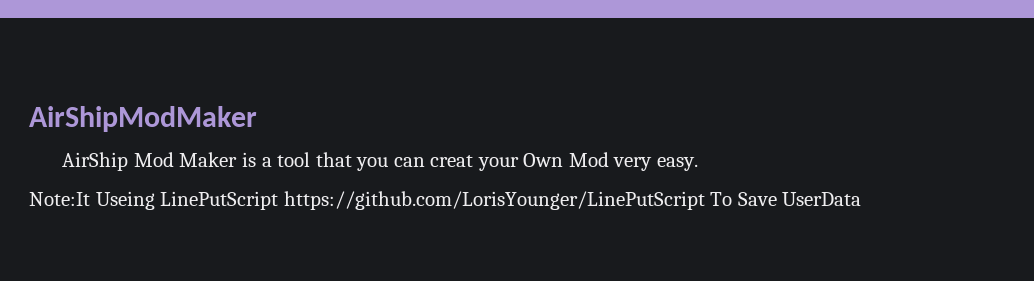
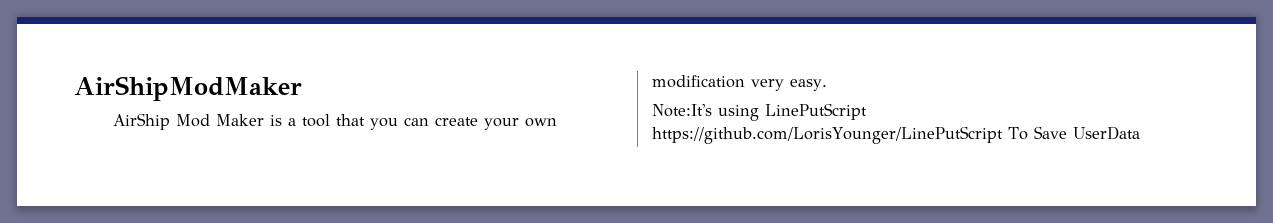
[430,152,609,171] creat your Own Mod -> [435,117,558,130] [652,75,745,88] create your own modification
[29,191,155,210] Note:It Useing -> [652,104,759,121] Note:It's using

